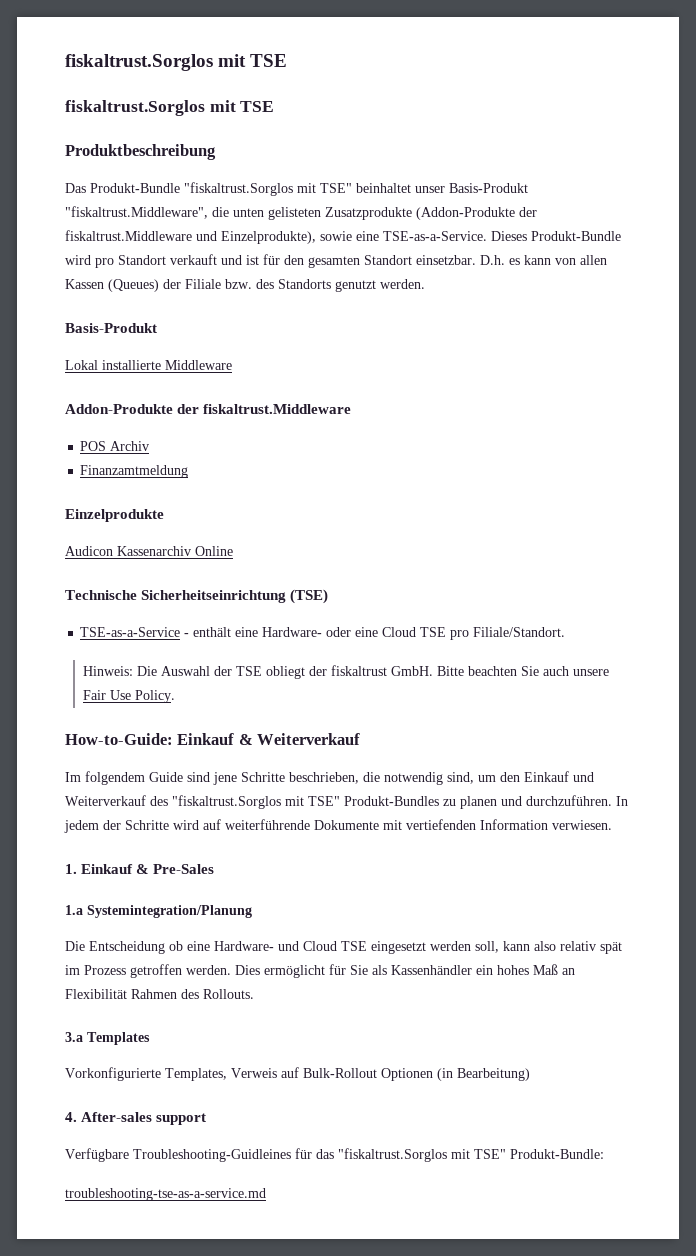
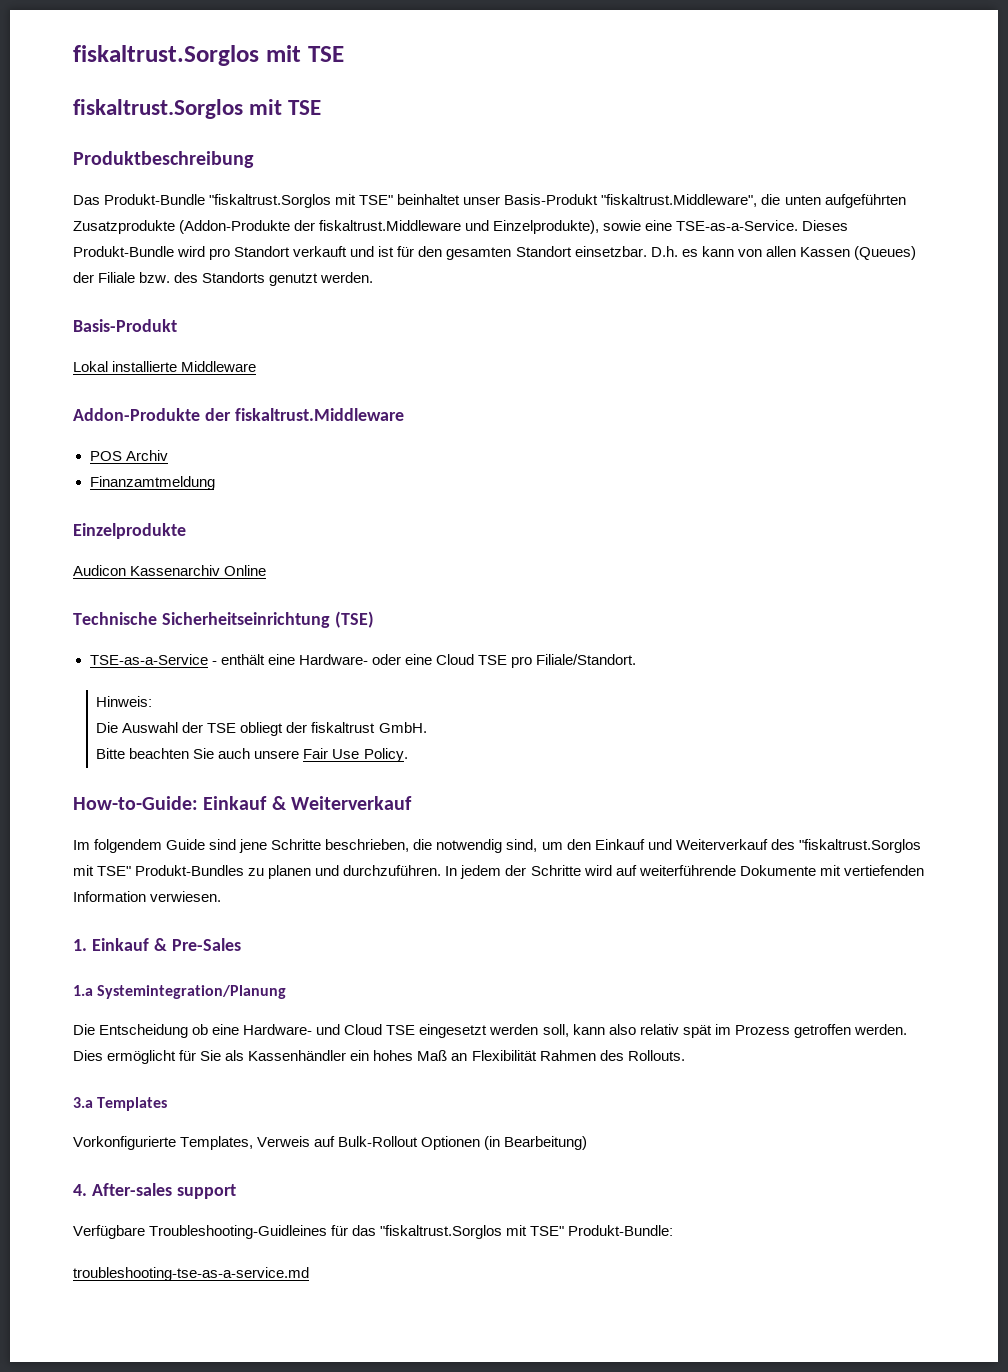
[268,207,321,220] gelisteten -> [824,194,906,208] aufgeführten
(133, 671) none -> (153, 701) //
(433, 671) none -> (427, 727) //

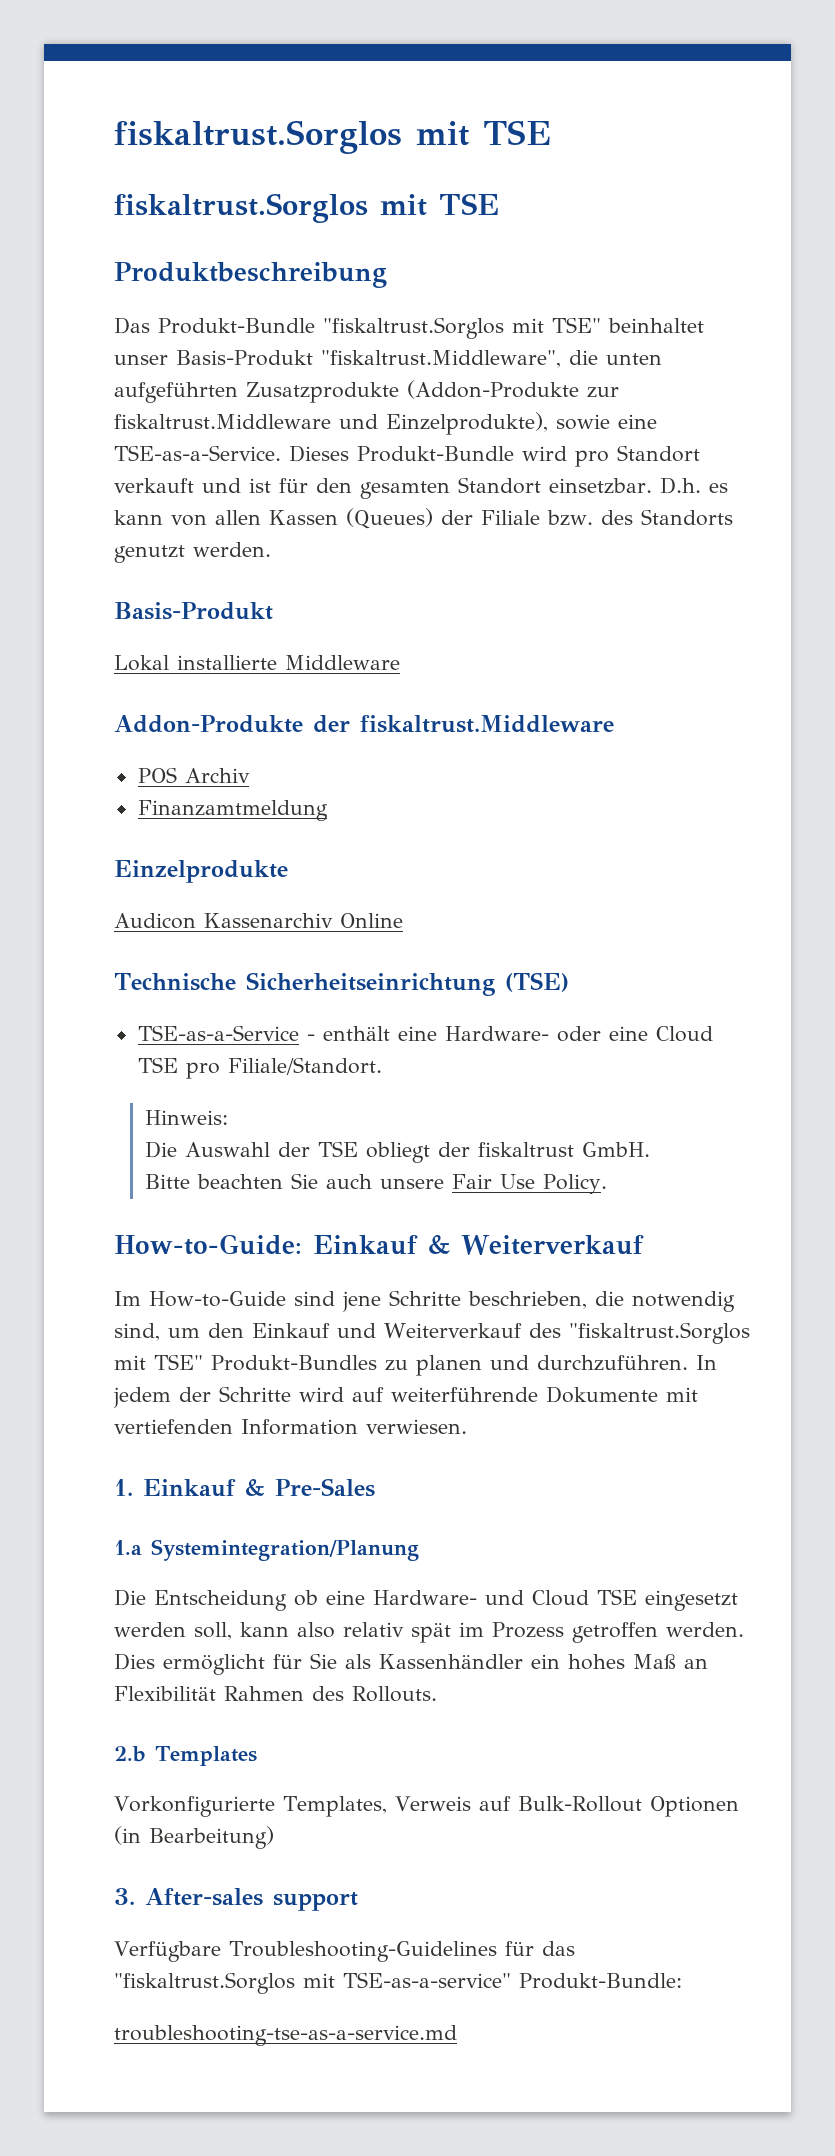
[294,220,316,231] der -> [587,387,619,398] zur
[94,839,206,853] folgendem Guide -> [149,1291,286,1307] How-to-Guide
[73,1097,93,1108] 3.a -> [114,1746,146,1762] 2.b
[73,1184,87,1196] 4. -> [114,1888,135,1905] 3.
[149,1225,328,1239] Troubleshooting-Guidleines -> [228,1941,497,1962] Troubleshooting-Guidelines
[530,1226,565,1236] TSE" -> [343,1972,511,1988] TSE-as-a-service"

